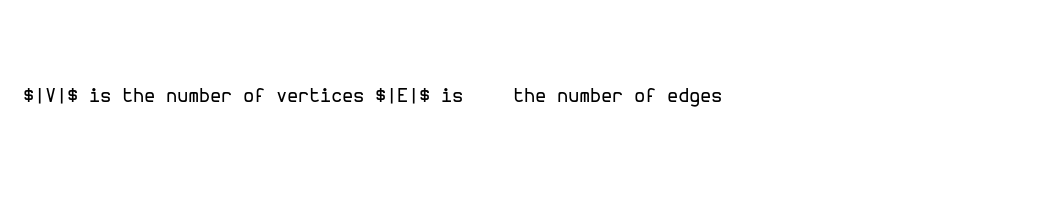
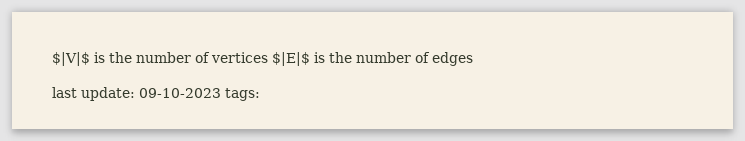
(722, 97) none -> [52,87,260,101] // last update: 09-10-2023 tags:

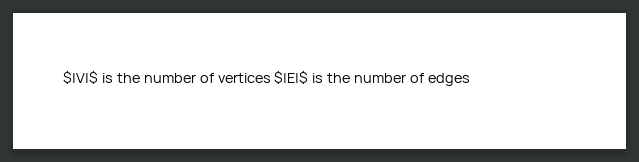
[52,87,260,101] // last update: 09-10-2023 tags: -> (471, 79) none

